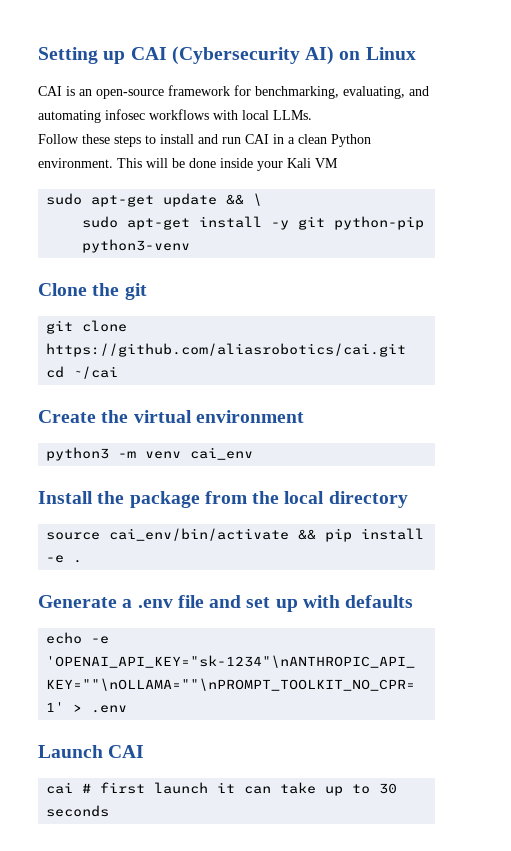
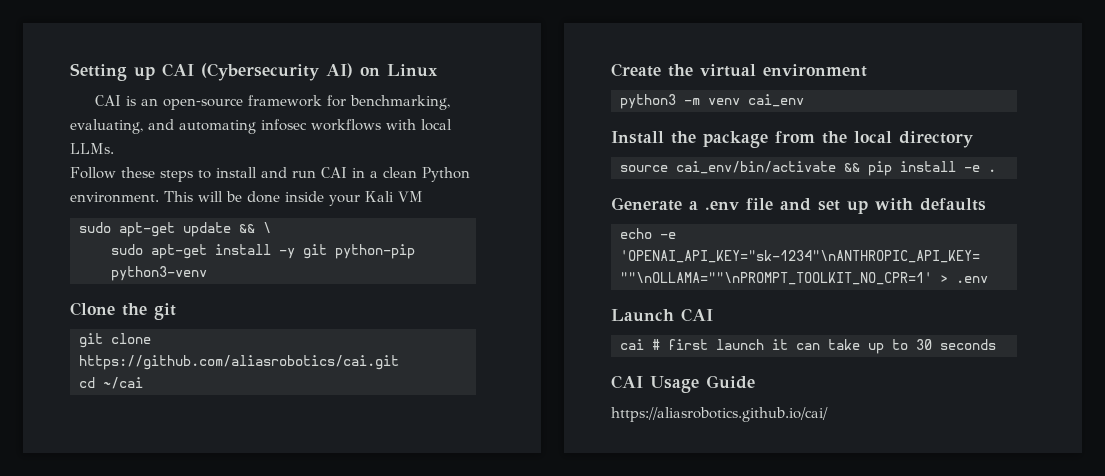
(110, 811) none -> [611,375,755,393] [611,407,828,422] // CAI Usage Guide // https://aliasrobotics.github.io/cai/

